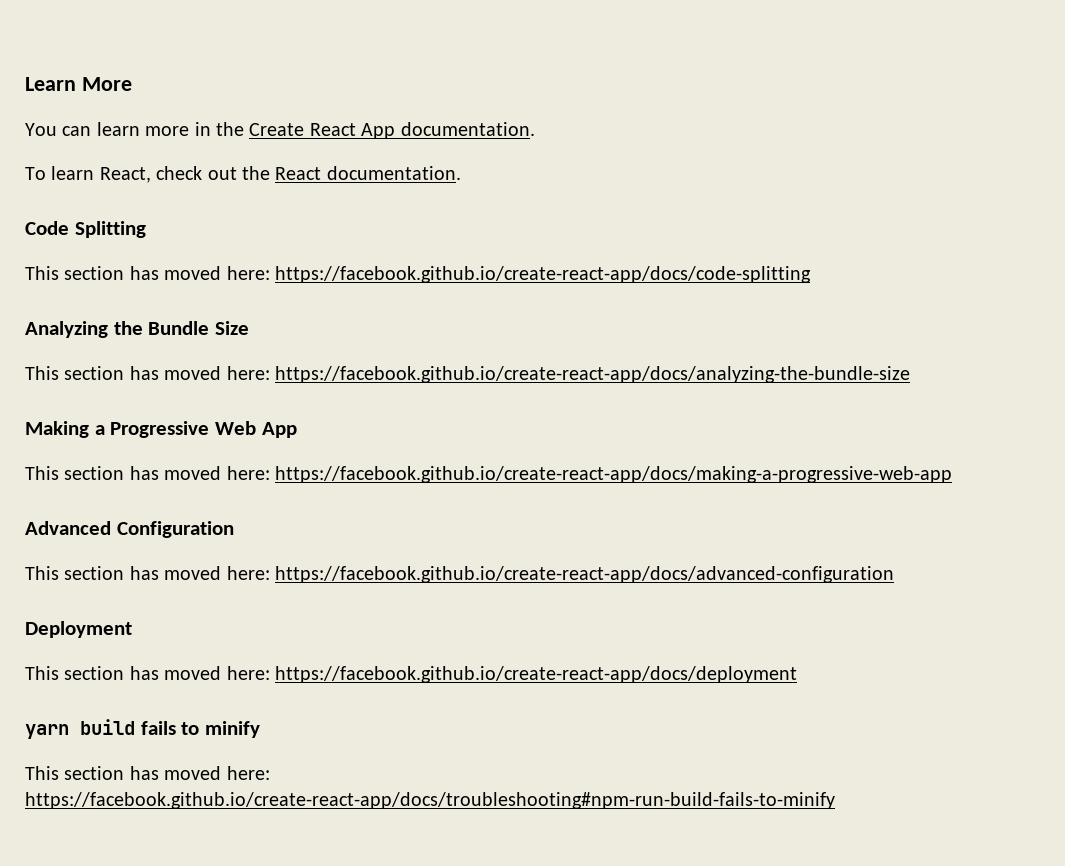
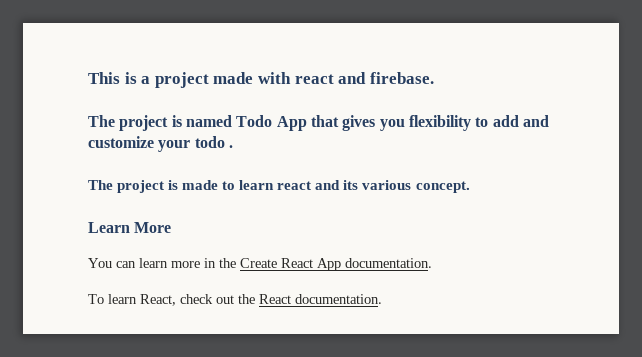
(25, 84) none -> [88,72,434,88] [88,115,549,131] [88,136,233,152] [88,180,470,193] This is a project made with react and firebase. // The project is named Todo App that gives you flexibility to add and customize your todo . // The project is made to learn react and its various concept. //
[25,221,146,238] [25,266,811,283] [25,321,250,338] [25,366,910,383] [25,421,297,438] [25,466,952,483] [25,521,234,538] [25,566,894,583] [25,621,132,638] [25,666,797,683] [25,719,261,739] [25,766,270,780] [25,792,835,809] // Code Splitting // This section has moved here: https://facebook.github.io/create-react-app/docs/code-splitting // Analyzing the Bundle Size // This section has moved here: https://facebook.github.io/create-react-app/docs/analyzing-the-bundle-size // Making a Progressive Web App // This section has moved here: https://facebook.github.io/create-react-app/docs/making-a-progressive-web-app // Advanced Configuration // This section has moved here: https://facebook.github.io/create-react-app/docs/advanced-configuration // Deployment // This section has moved here: https://facebook.github.io/create-react-app/docs/deployment // yarn build fails to minify // This section has moved here: https://facebook.github.io/create-react-app/docs/troubleshooting#npm-run-build-fails-to-minify -> (382, 299) none

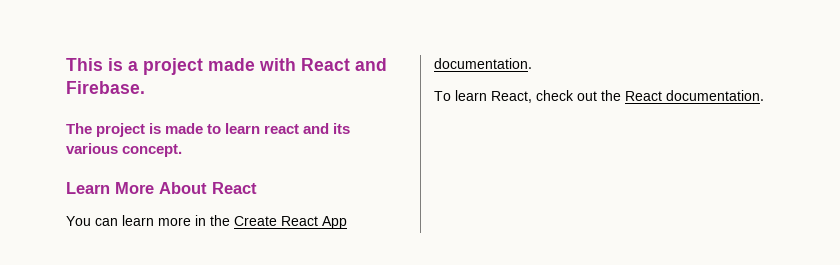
[294,72,434,84] [88,115,549,131] [88,136,233,152] react and firebase. // The project is named Todo App that gives you flexibility to add and customize your todo . -> [301,58,387,71] [66,81,145,94] React and Firebase.
(172, 227) none -> [159,182,257,194] About React

